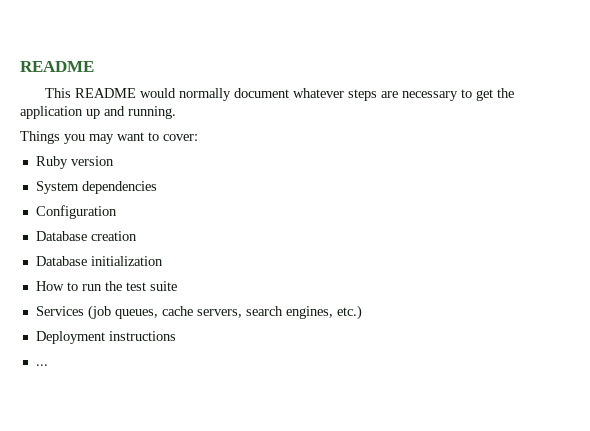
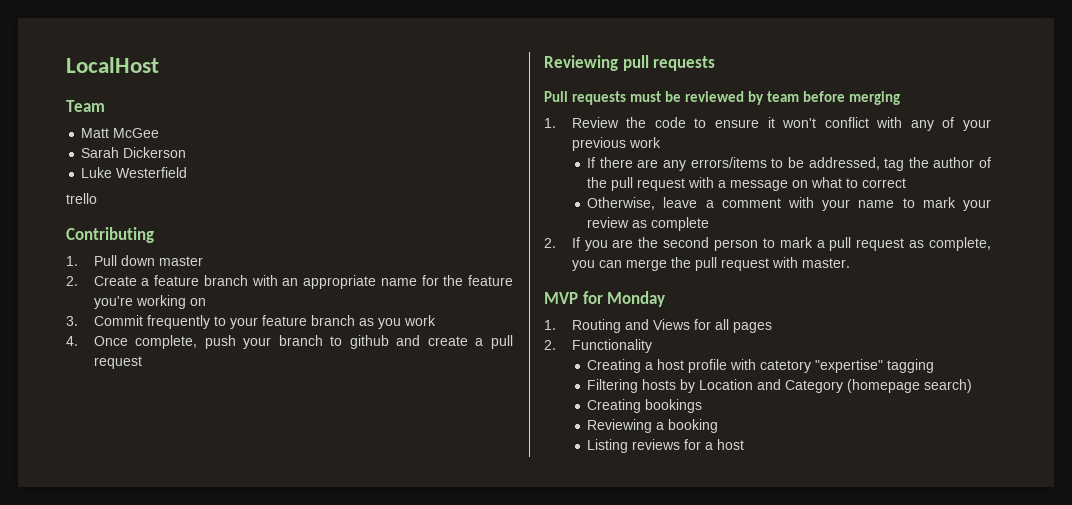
[20,61,94,72] [45,88,515,101] [20,106,176,119] [20,131,198,144] [35,156,114,169] [35,181,157,194] [35,205,117,219] [35,231,137,241] [35,256,163,266] [35,281,177,291] [35,305,362,320] [35,331,176,344] [35,364,48,366] README // This README would normally document whatever steps are necessary to get the application up and running. // Things you may want to cover: // Ruby version // System dependencies // Configuration // Database creation // Database initialization // How to run the test suite // Services (job queues, cache servers, search engines, etc.) // Deployment instructions // ... -> [66,57,159,73] [66,100,105,112] [81,128,160,138] [81,147,187,158] [81,167,188,178] [66,193,97,204] [66,227,154,243] [66,255,203,266] [66,275,513,289] [93,295,206,309] [66,315,436,329] [66,335,513,349] [93,356,142,369] [544,55,716,71] [544,91,901,105] [544,117,991,131] [571,137,661,151] [587,157,991,171] [587,177,907,191] [587,197,992,211] [587,217,710,231] [544,237,991,251] [571,257,850,271] [544,291,666,307] [544,319,772,333] [544,339,652,353] [587,359,935,373] [587,379,973,393] [587,399,703,413] [587,419,719,433] [587,439,745,453] LocalHost // Team // Matt McGee // Sarah Dickerson // Luke Westerfield // trello // Contributing // 1. Pull down master // 2. Create a feature branch with an appropriate name for the feature you're working on // 3. Commit frequently to your feature branch as you work // 4. Once complete, push your branch to github and create a pull request // Reviewing pull requests // Pull requests must be reviewed by team before merging // 1. Review the code to ensure it won't conflict with any of your previous work // If there are any errors/items to be addressed, tag the author of the pull request with a message on what to correct // Otherwise, leave a comment with your name to mark your review as complete // 2. If you are the second person to mark a pull request as complete, you can merge the pull request with master. // MVP for Monday // 1. Routing and Views for all pages // 2. Functionality // Creating a host profile with catetory "expertise" tagging // Filtering hosts by Location and Category (homepage search) // Creating bookings // Reviewing a booking // Listing reviews for a host

